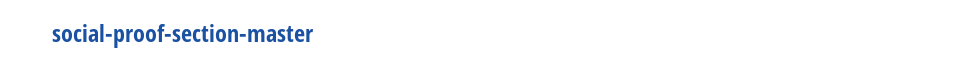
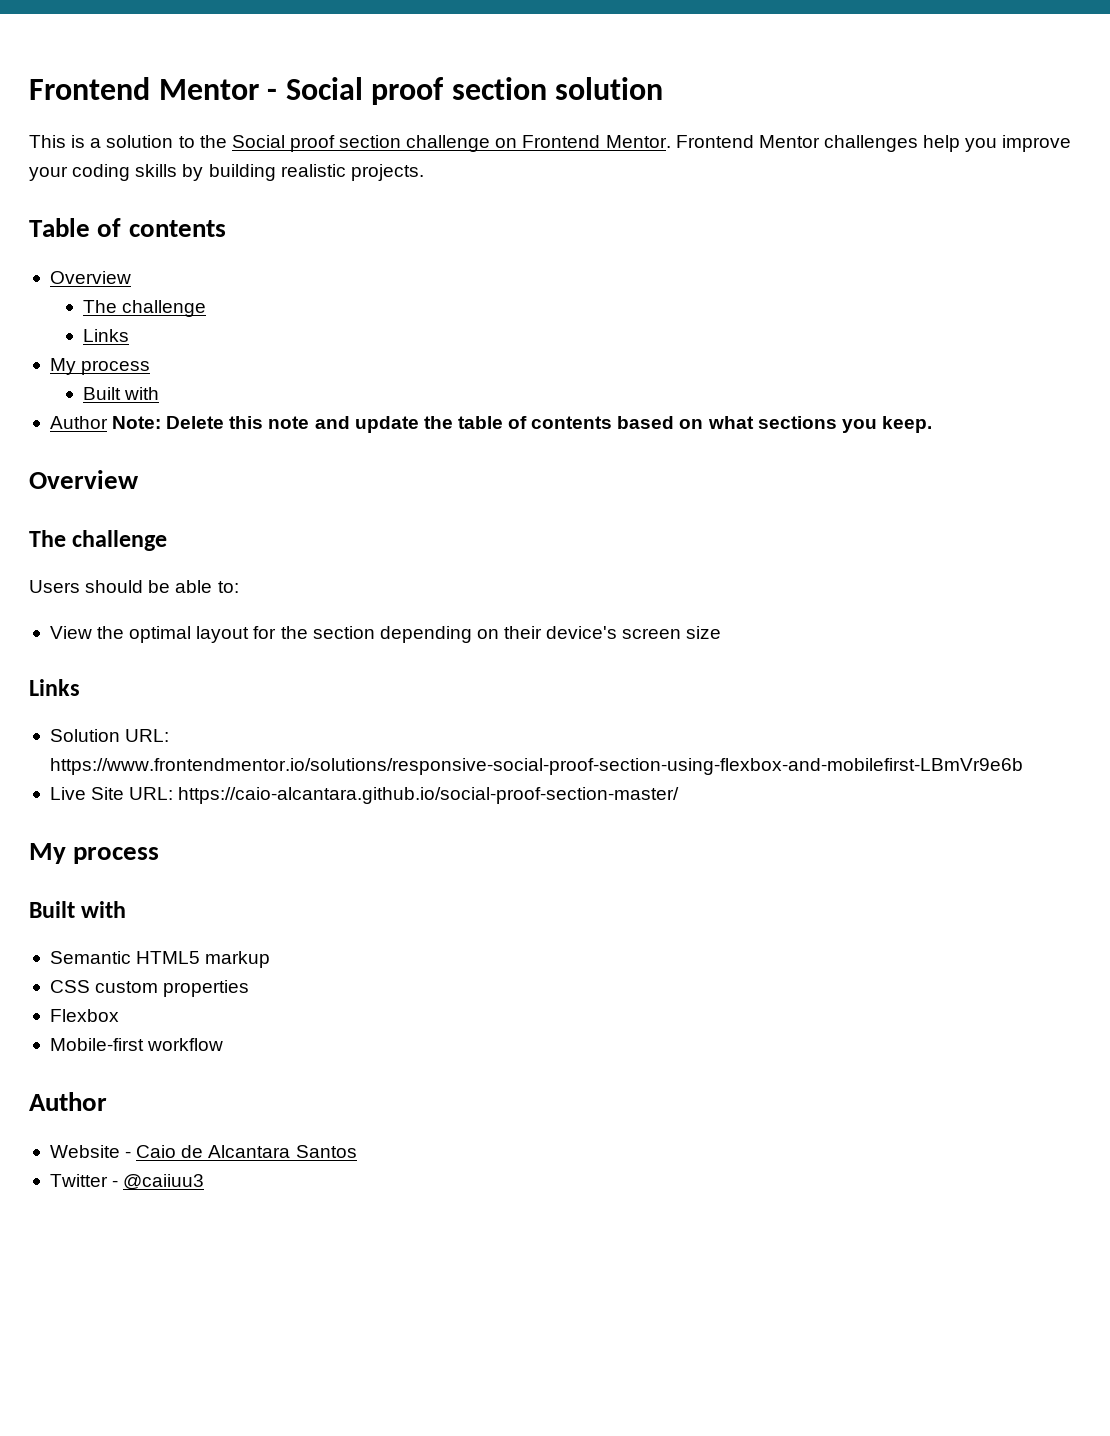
[52,24,314,48] social-proof-section-master -> [29,77,664,105] [29,135,1072,152] [29,164,424,181] [29,218,226,237] [49,271,131,284] [83,300,207,317] [83,329,130,342] [49,358,151,375] [83,387,160,400] [49,416,932,433] [29,470,139,489] [29,530,168,551] [29,580,239,593] [49,626,722,643] [29,679,80,696] [49,729,170,742] [49,758,1023,775] [49,787,680,804] [29,843,160,864] [29,901,127,918] [49,951,271,968] [49,980,250,997] [49,1009,119,1022] [49,1038,224,1051] [29,1092,107,1111] [49,1145,357,1158] [49,1174,205,1190] Frontend Mentor - Social proof section solution // This is a solution to the Social proof section challenge on Frontend Mentor. Frontend Mentor challenges help you improve your coding skills by building realistic projects. // Table of contents // Overview // The challenge // Links // My process // Built with // Author Note: Delete this note and update the table of contents based on what sections you keep. // Overview // The challenge // Users should be able to: // View the optimal layout for the section depending on their device's screen size // Links // Solution URL: https://www.frontendmentor.io/solutions/responsive-social-proof-section-using-flexbox-and-mobilefirst-LBmVr9e6b // Live Site URL: https://caio-alcantara.github.io/social-proof-section-master/ // My process // Built with // Semantic HTML5 markup // CSS custom properties // Flexbox // Mobile-first workflow // Author // Website - Caio de Alcantara Santos // Twitter - @caiiuu3

